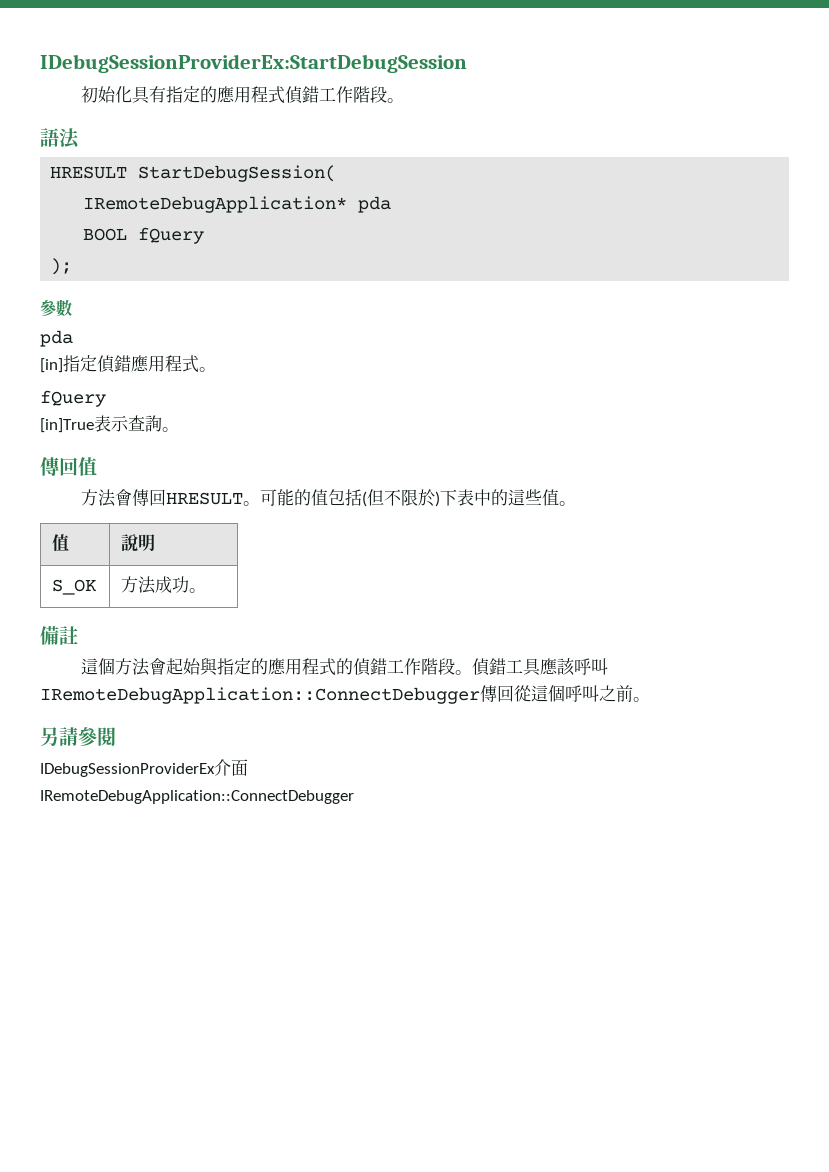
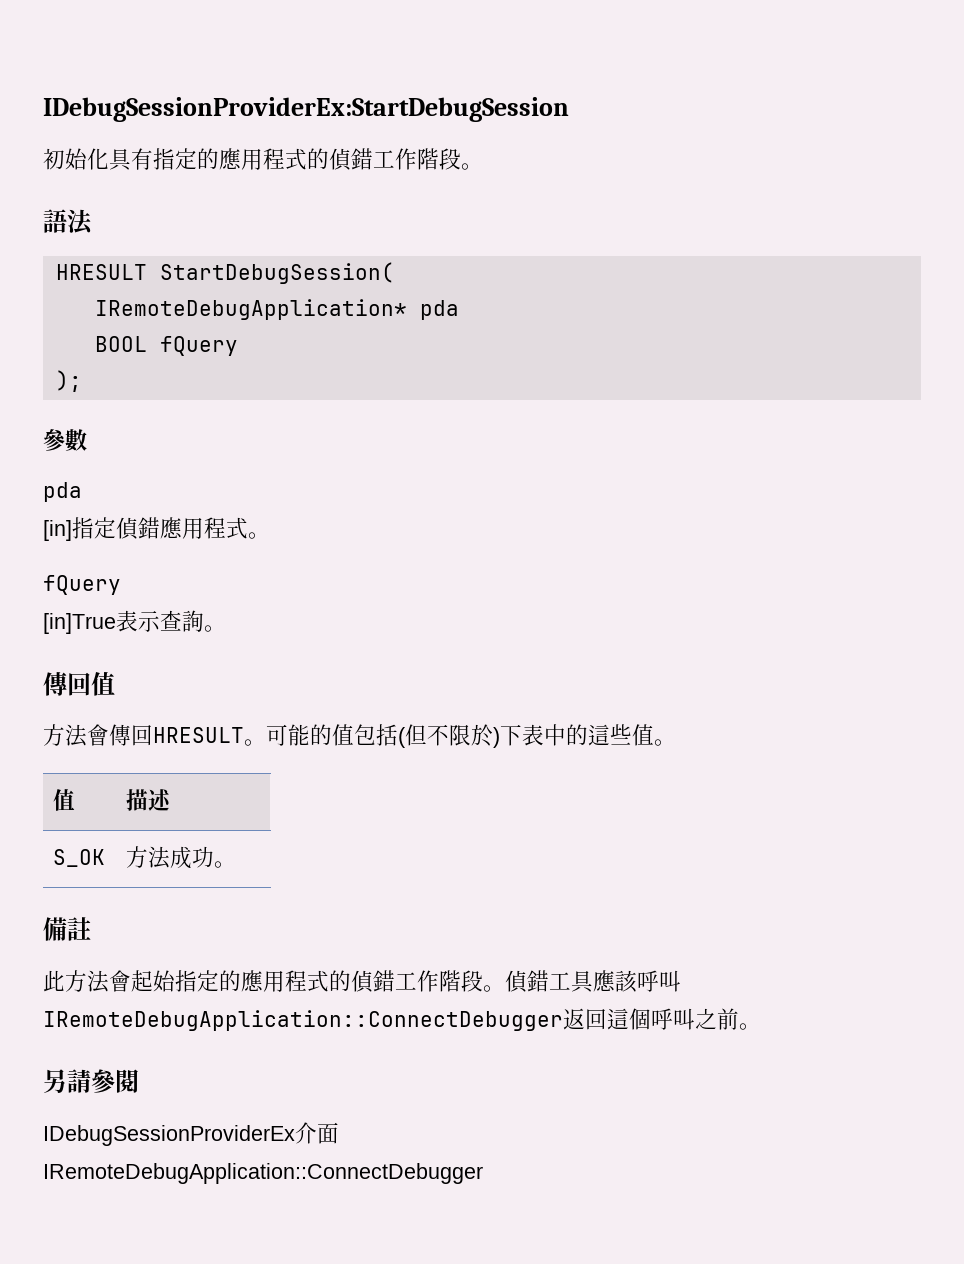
(285, 95) none -> [307,148,329,169] 的
[121,533,156,552] 說明 -> [126,789,172,811] 描述
[80,658,115,675] 這個 -> [43,970,65,992] 此
[199,658,218,676] 與 -> (176, 981) none
[480,685,532,702] 傳回從 -> [563,1008,607,1030] 返回

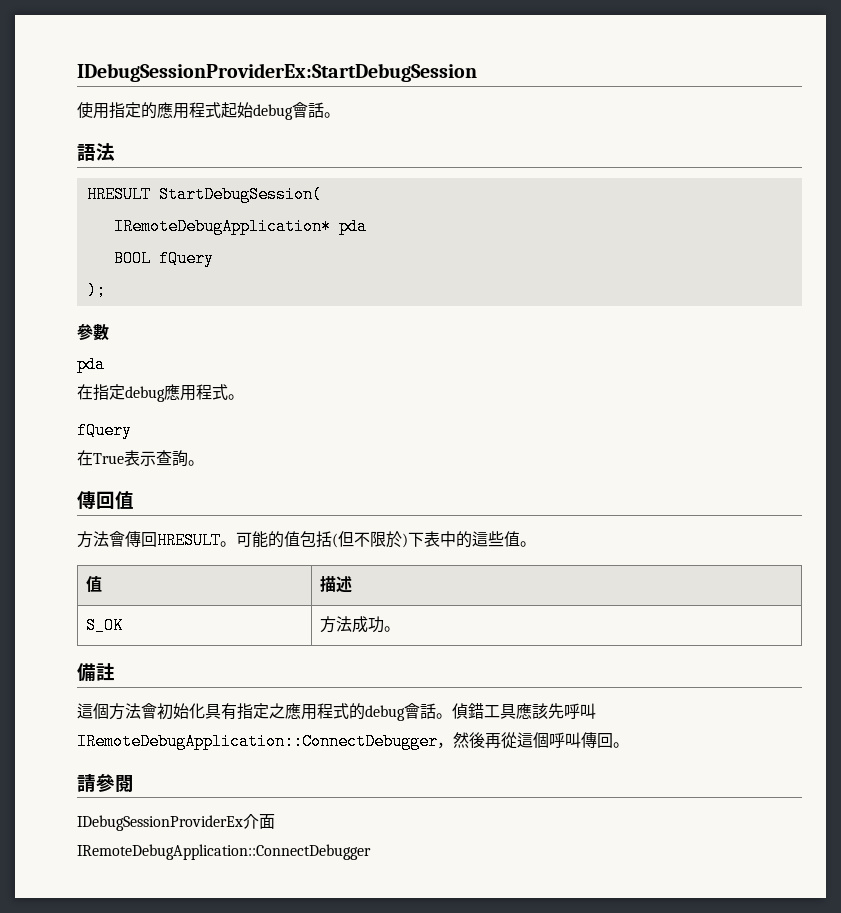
[43,148,461,171] 初始化具有指定的應用程式的偵錯工作階段 -> [77,102,324,120] 使用指定的應用程式起始debug會話
[43,517,160,541] [in]指定偵錯 -> [77,384,165,402] 在指定debug
[43,613,116,634] [in]True -> [77,450,124,466] 在True
[43,970,483,993] 此方法會起始指定的應用程式的偵錯工作階段 -> [77,703,436,721] 這個方法會初始化具有指定之應用程式的debug會話
(637, 981) none -> [548,703,564,719] 先
[563,1008,607,1030] 返回 -> [437,732,517,749] ，然後再從
[695,1008,761,1030] [43,1069,67,1093] 之前。 // 另 -> [581,732,629,748] 傳回。 //

